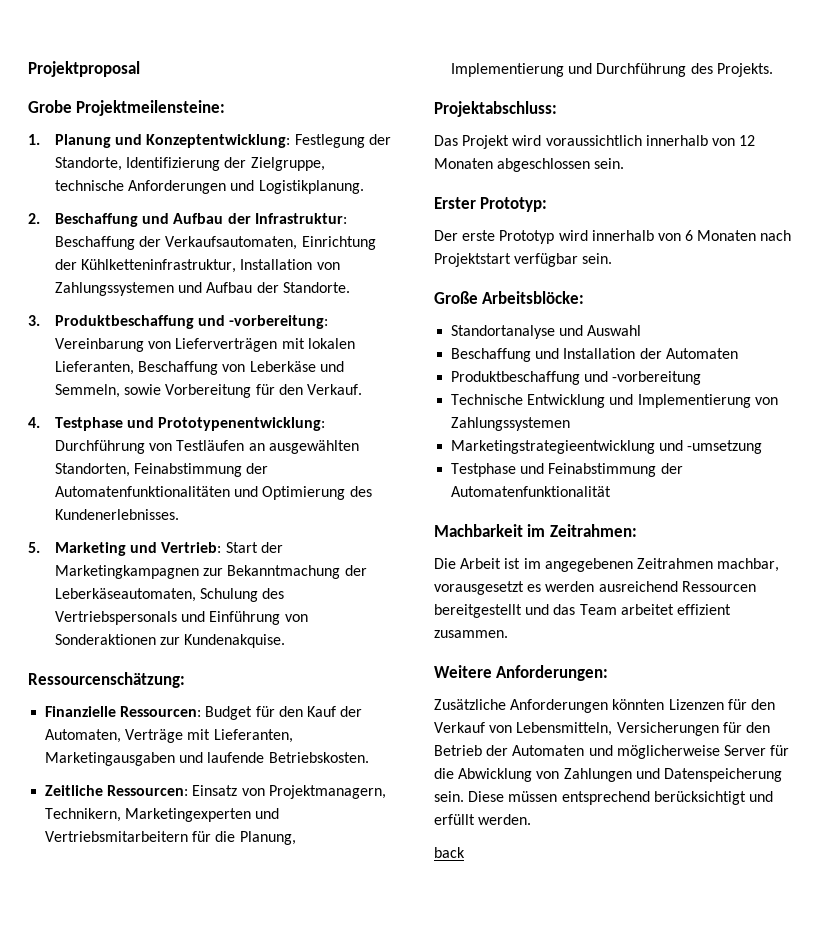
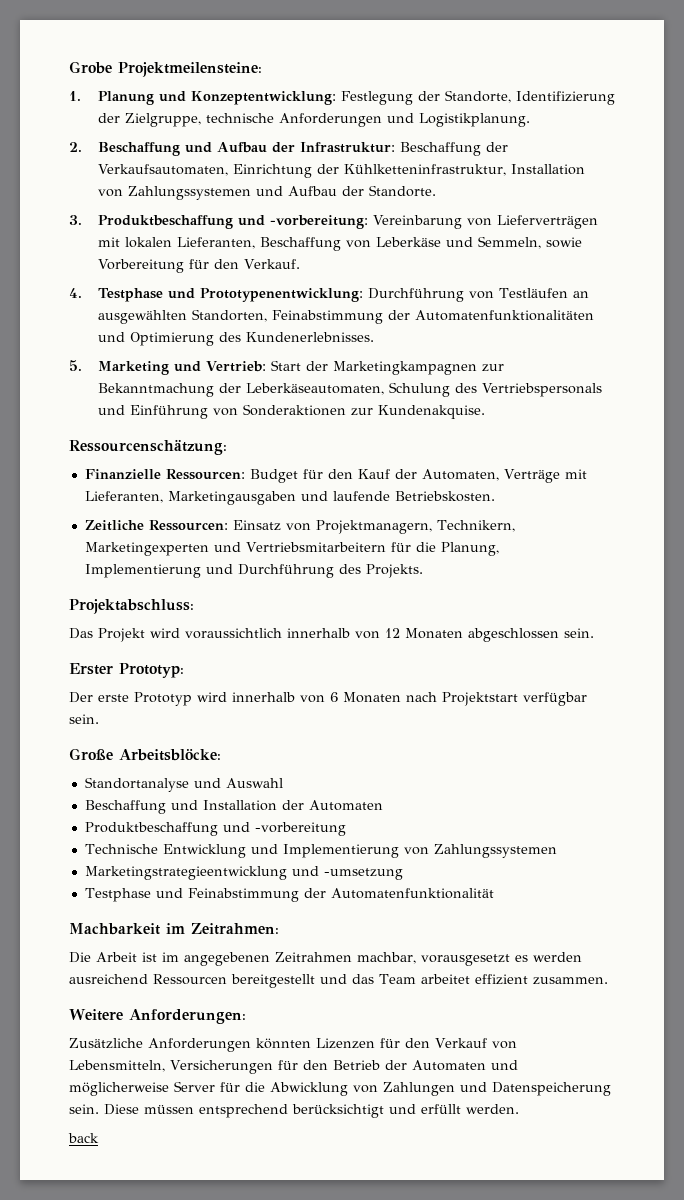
[28,61,140,77] Projektproposal // -> (69, 67) none

